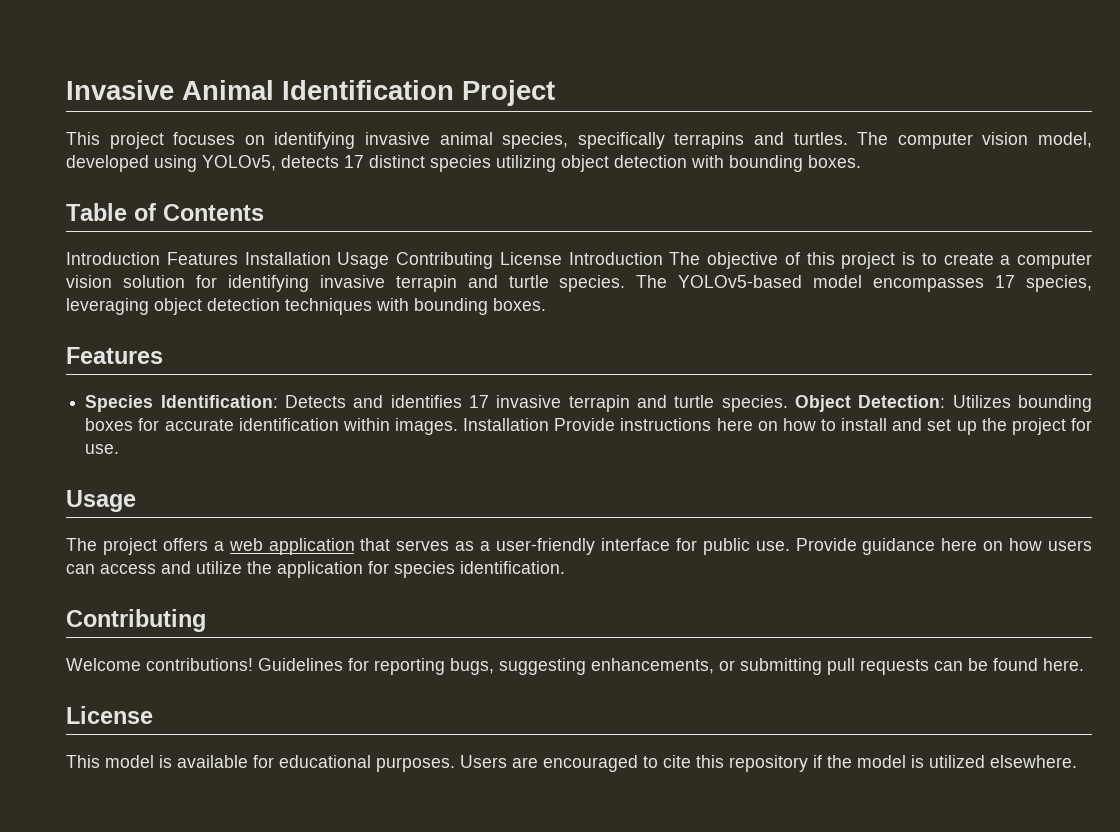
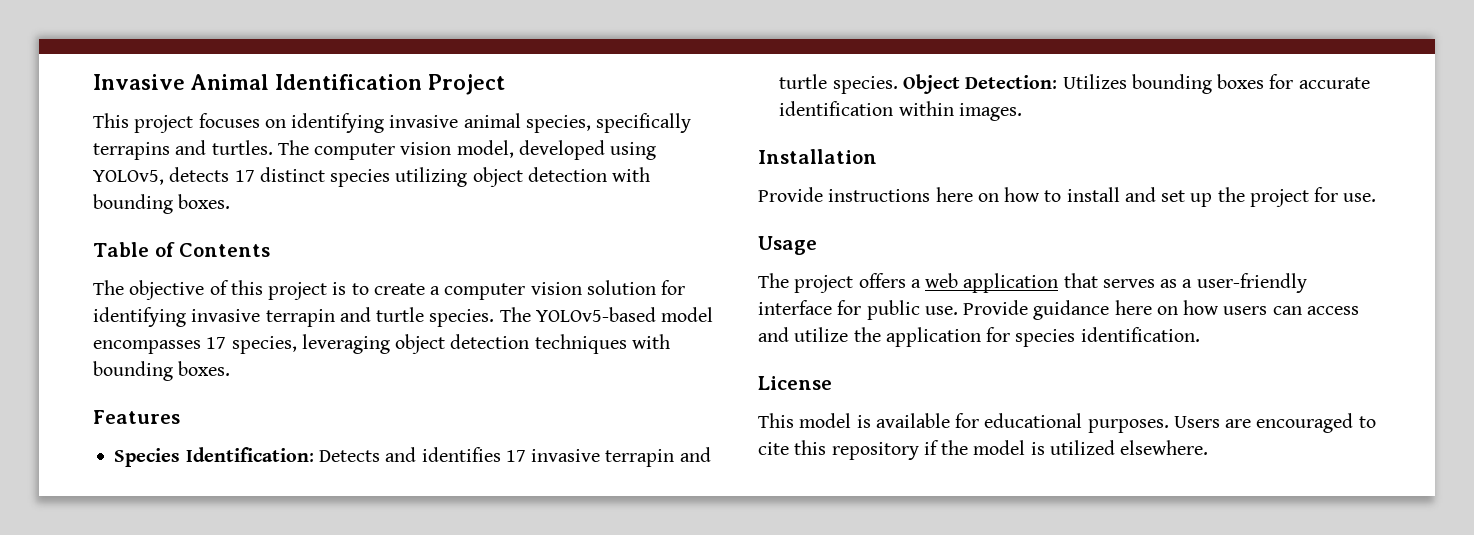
[66,252,663,269] Introduction Features Installation Usage Contributing License Introduction -> (271, 250) none
[463,418,550,431] Installation -> [758,149,877,164] // Installation //
[66,609,206,632] [66,658,1084,675] // Contributing // Welcome contributions! Guidelines for reporting bugs, suggesting enhancements, or submitting pull requests can be found here. -> (1200, 334) none

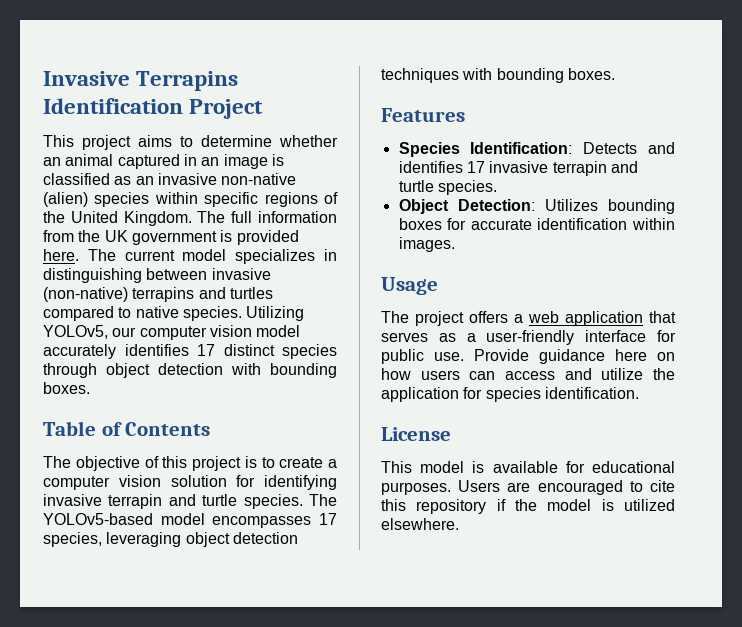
[191,74,269,90] Animal -> [136,71,239,91] Terrapins
[198,113,692,133] [93,140,657,160] [93,167,230,185] focuses on identifying invasive animal species, specifically terrapins and turtles. The computer vision model, developed using YOLOv5, detects -> [138,135,338,147] [43,154,284,169] [43,173,297,185] [43,192,338,207] [43,211,338,226] [43,230,299,245] [43,249,337,264] [43,268,271,283] [43,287,273,302] [43,306,305,321] [43,325,301,340] [43,344,189,359] aims to determine whether an animal captured in an image is classified as an invasive non-native (alien) species within specific regions of the United Kingdom. The full information from the UK government is provided here. The current model specializes in distinguishing between invasive (non-native) terrapins and turtles compared to native species. Utilizing YOLOv5, our computer vision model accurately identifies
[395,167,468,187] utilizing -> [43,363,97,378] through
(898, 85) none -> (497, 187) //
[758,149,877,164] [758,187,1377,207] // Installation // Provide instructions here on how to install and set up the project for use. -> (455, 244) none

